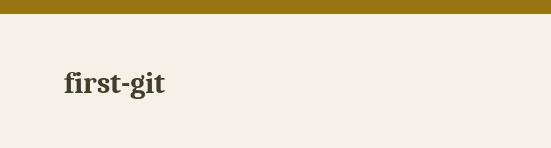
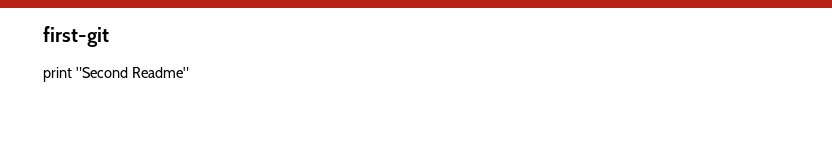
(165, 85) none -> [43,67,189,82] // print "Second Readme"

